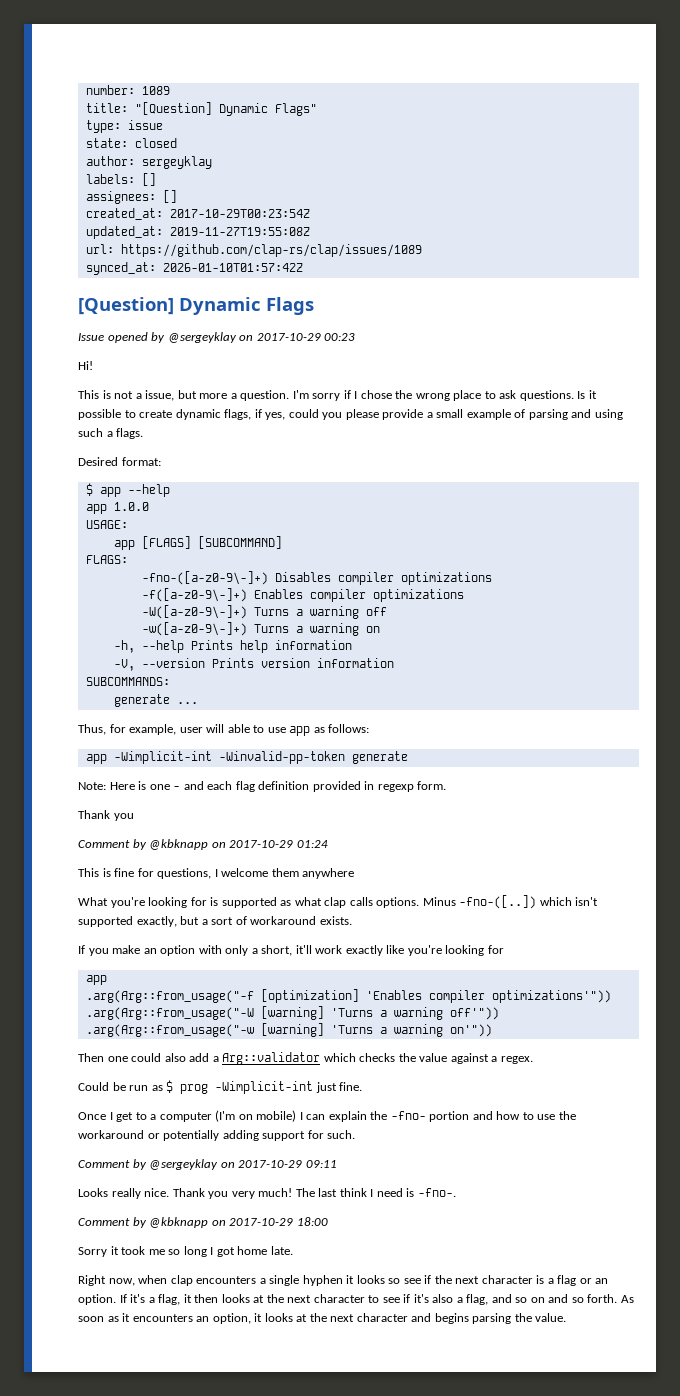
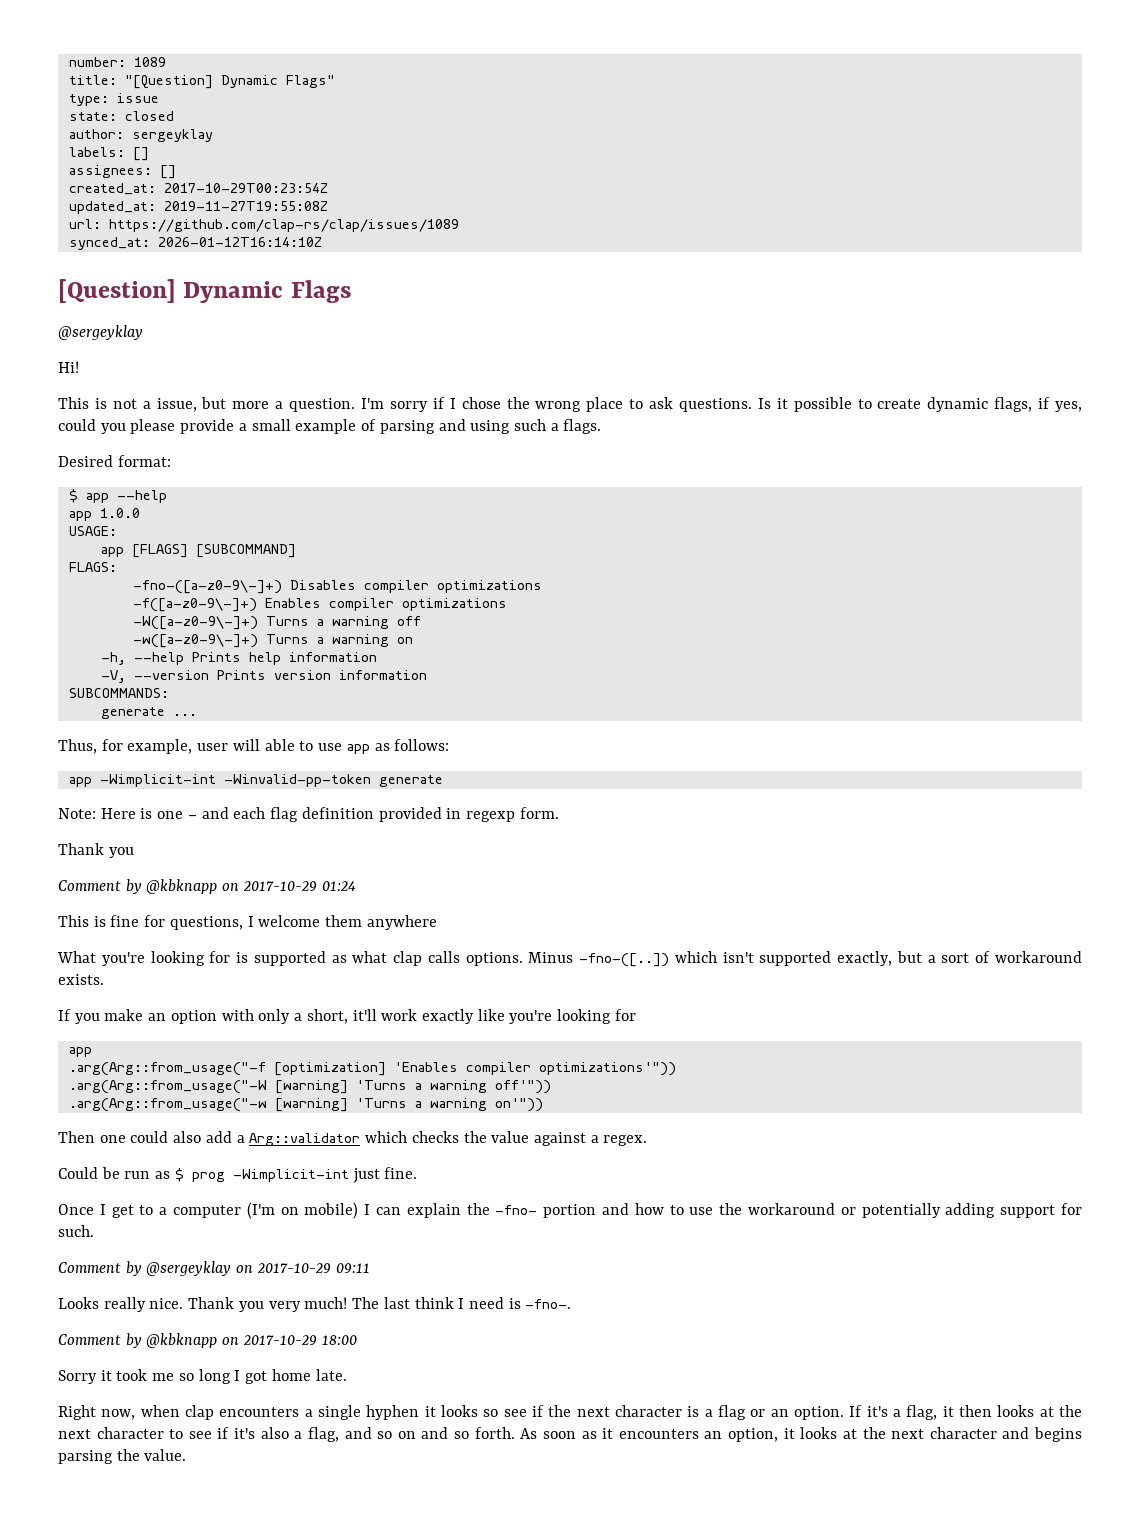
[162,263,303,272] 2026-01-10T01:57:42Z -> [157,237,322,247] 2026-01-12T16:14:10Z
[78,332,356,343] Issue opened by @sergeyklay on 2017-10-29 00:23 -> [58,325,143,340] @sergeyklay

